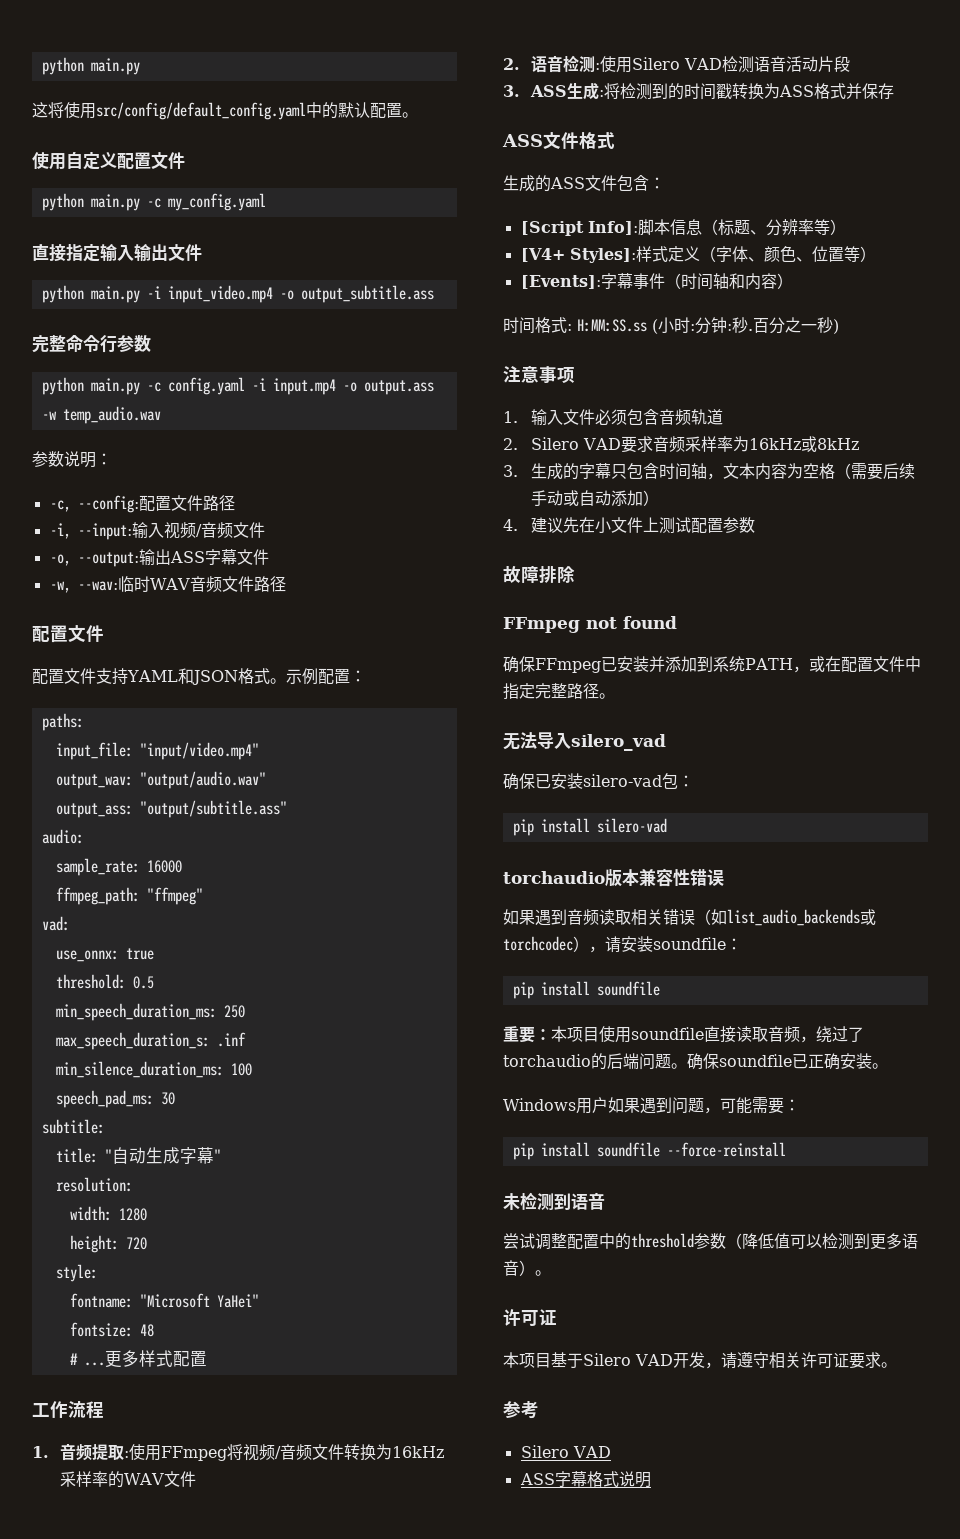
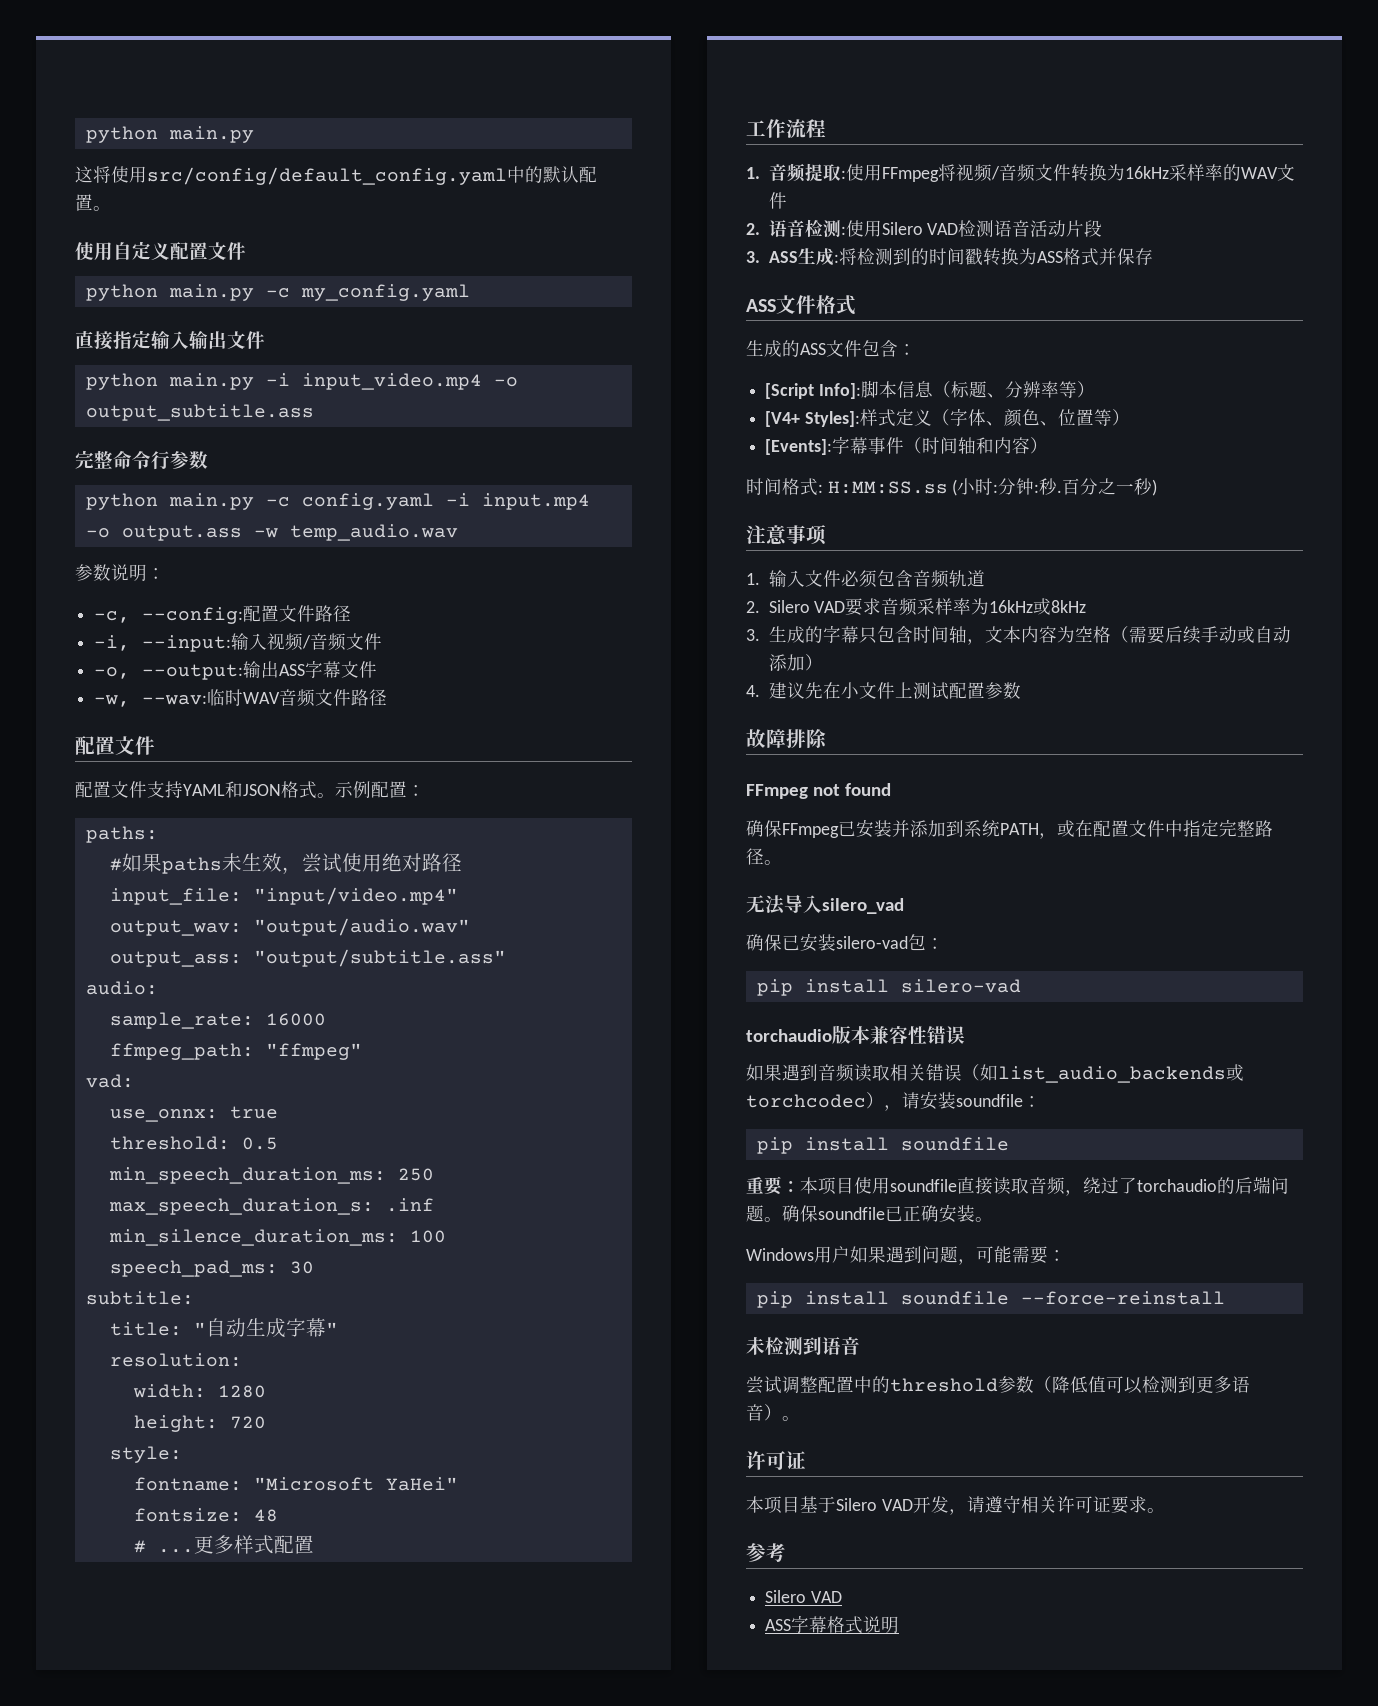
(84, 722) none -> [109,853,462,874] // #如果paths未生效，尝试使用绝对路径

